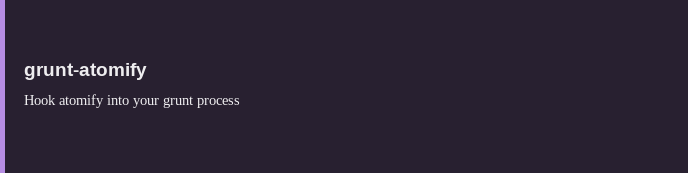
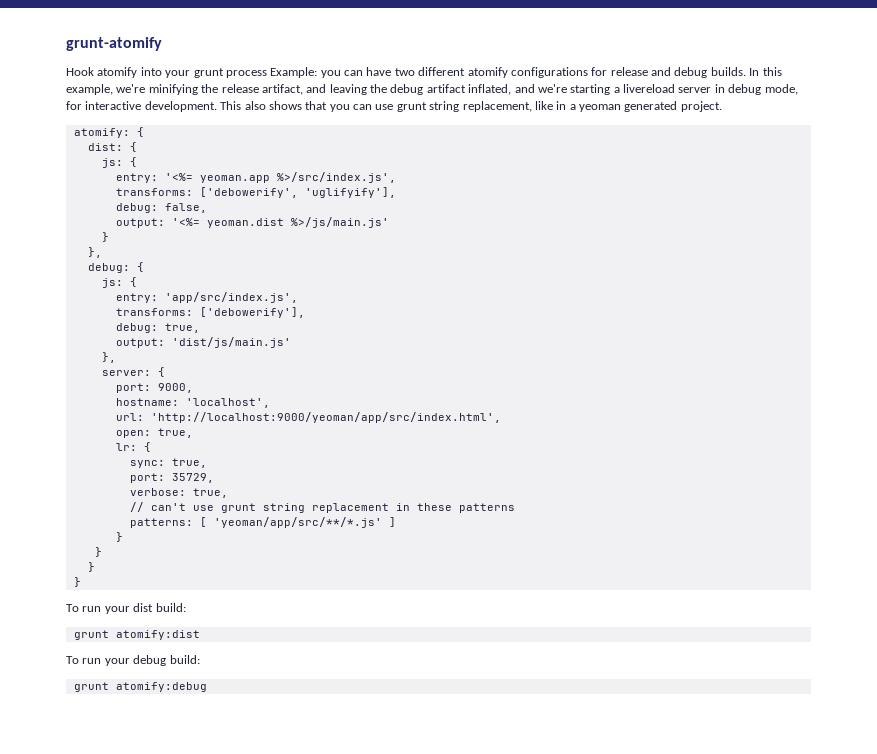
(240, 103) none -> [270,67,782,78] [66,84,798,95] [66,101,722,112] [73,127,144,138] [87,142,137,152] [101,157,137,168] [115,172,396,183] [115,187,396,198] [115,203,207,213] [115,217,389,228] [101,232,109,242] [87,247,102,258] [87,262,144,273] [101,277,137,288] [115,292,298,303] [115,307,305,318] [115,323,200,333] [115,337,291,348] [101,352,116,363] [101,367,165,377] [115,383,193,393] [115,398,270,408] [115,412,501,423] [115,428,193,438] [115,442,151,452] [129,458,207,468] [129,473,214,483] [129,488,228,498] [129,502,515,513] [129,517,396,528] [115,532,123,542] [94,547,102,557] [87,562,95,572] [73,577,81,587] [66,603,186,614] [73,630,200,640] [66,655,200,666] [73,682,207,692] Example: you can have two different atomify configurations for release and debug builds. In this example, we're minifying the release artifact, and leaving the debug artifact inflated, and we're starting a livereload server in debug mode, for interactive development. This also shows that you can use grunt string replacement, like in a yeoman generated project. // atomify: { // dist: { // js: { // entry: '<%= yeoman.app %>/src/index.js', // transforms: ['debowerify', 'uglifyify'], // debug: false, // output: '<%= yeoman.dist %>/js/main.js' // } // }, // debug: { // js: { // entry: 'app/src/index.js', // transforms: ['debowerify'], // debug: true, // output: 'dist/js/main.js' // }, // server: { // port: 9000, // hostname: 'localhost', // url: 'http://localhost:9000/yeoman/app/src/index.html', // open: true, // lr: { // sync: true, // port: 35729, // verbose: true, // // can't use grunt string replacement in these patterns // patterns: [ 'yeoman/app/src/**/*.js' ] // } // } // } // } // To run your dist build: // grunt atomify:dist // To run your debug build: // grunt atomify:debug

